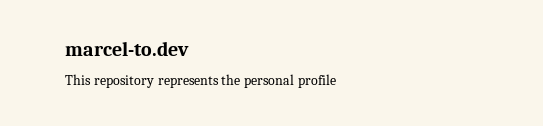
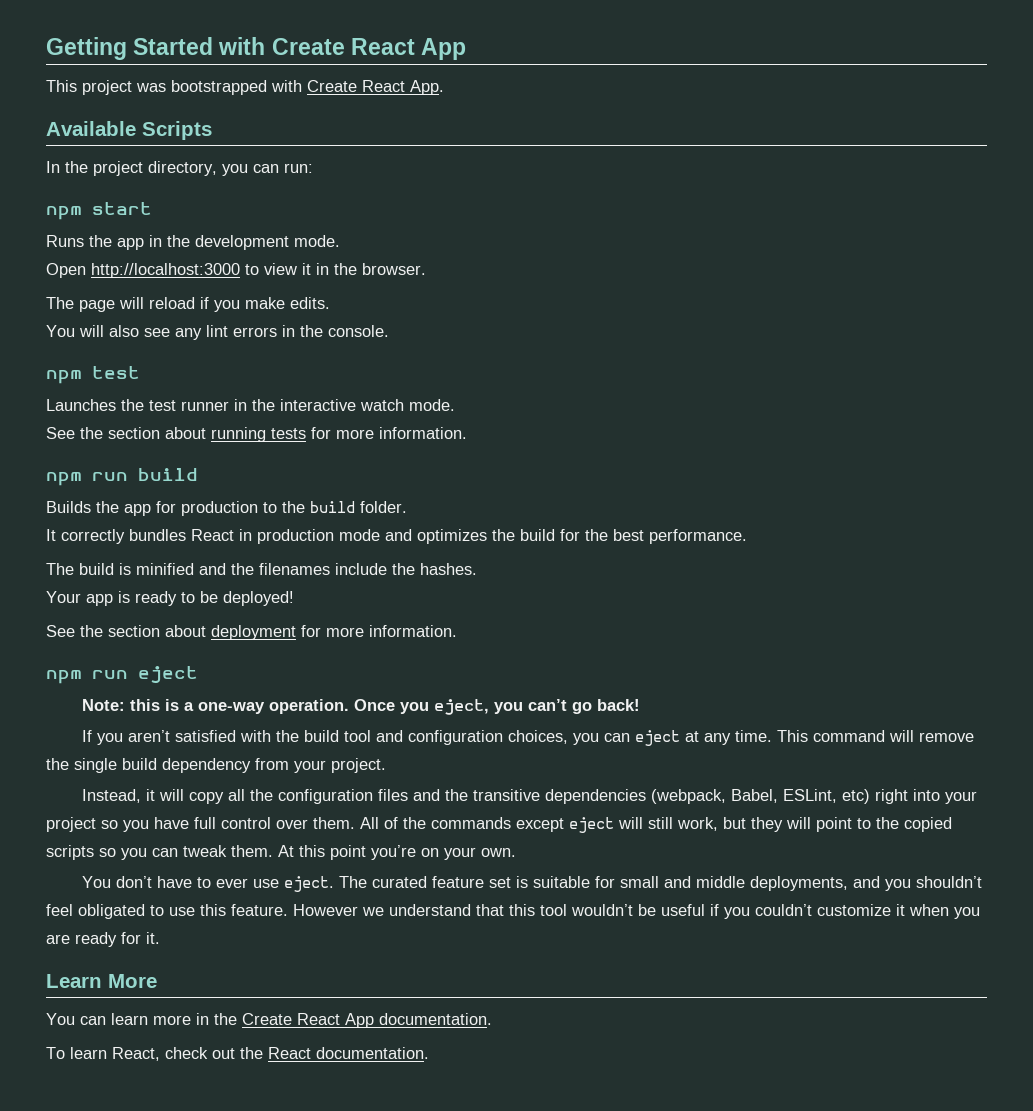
[65,41,189,56] [65,74,336,88] marcel-to.dev // This repository represents the personal profile -> [46,37,467,60] [46,80,444,95] [46,121,212,140] [46,161,313,176] [46,202,152,220] [46,235,340,250] [46,263,426,278] [46,297,330,312] [46,325,389,340] [46,366,140,384] [46,399,455,411] [46,427,467,442] [46,468,198,486] [46,501,407,516] [46,529,747,544] [46,563,477,575] [46,591,294,606] [46,625,457,640] [46,666,198,684] [82,699,641,715] [82,730,975,746] [46,758,386,773] [82,789,978,804] [46,817,952,833] [46,845,516,860] [82,876,983,892] [46,904,980,919] [46,932,160,947] [46,974,157,988] [46,1013,492,1028] [46,1047,429,1061] Getting Started with Create React App // This project was bootstrapped with Create React App. // Available Scripts // In the project directory, you can run: // npm start // Runs the app in the development mode. // Open http://localhost:3000 to view it in the browser. // The page will reload if you make edits. // You will also see any lint errors in the console. // npm test // Launches the test runner in the interactive watch mode. // See the section about running tests for more information. // npm run build // Builds the app for production to the build folder. // It correctly bundles React in production mode and optimizes the build for the best performance. // The build is minified and the filenames include the hashes. // Your app is ready to be deployed! // See the section about deployment for more information. // npm run eject // Note: this is a one-way operation. Once you eject, you can’t go back! // If you aren’t satisfied with the build tool and configuration choices, you can eject at any time. This command will remove the single build dependency from your project. // Instead, it will copy all the configuration files and the transitive dependencies (webpack, Babel, ESLint, etc) right into your project so you have full control over them. All of the commands except eject will still work, but they will point to the copied scripts so you can tweak them. At this point you’re on your own. // You don’t have to ever use eject. The curated feature set is suitable for small and middle deployments, and you shouldn’t feel obligated to use this feature. However we understand that this tool wouldn’t be useful if you couldn’t customize it when you are ready for it. // Learn More // You can learn more in the Create React App documentation. // To learn React, check out the React documentation.

